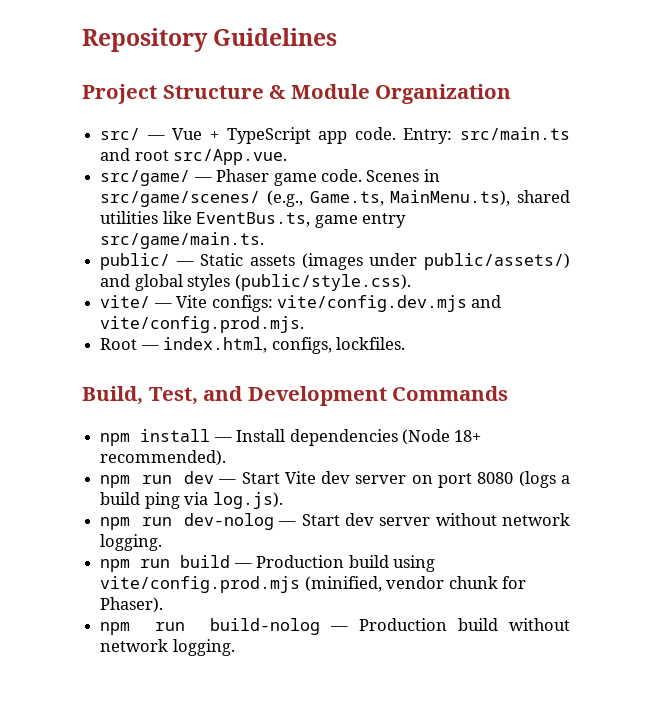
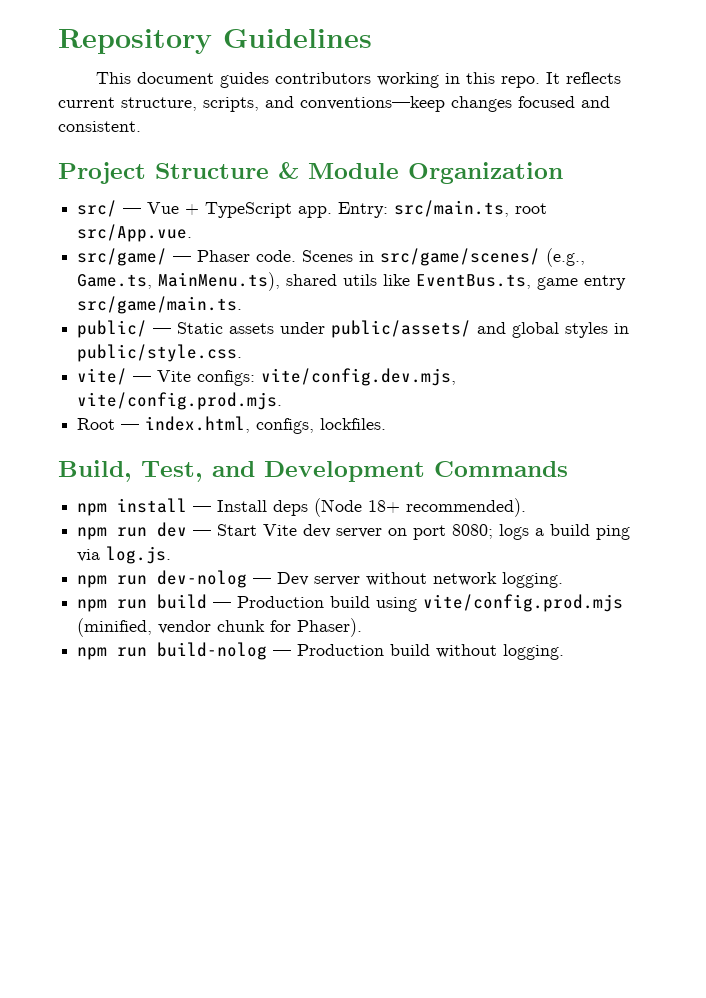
(338, 37) none -> [96,72,622,88] [58,96,610,112] [58,121,141,132] // This document guides contributors working in this repo. It reflects current structure, scripts, and conventions—keep changes focused and consistent.
[318,127,570,144] [100,148,131,161] app code. Entry: src/main.ts and -> [298,200,510,218] app. Entry: src/main.ts,
[273,173,317,186] game -> (251, 256) none
[100,211,159,224] utilities -> [343,274,378,286] utils
[301,253,570,270] (images under public/assets/) -> [280,320,472,338] under public/assets/
[234,274,411,291] (public/style.css). -> [614,323,630,334] [77,344,243,362] in public/style.css.
[276,295,502,312] vite/config.dev.mjs and -> [261,368,457,386] vite/config.dev.mjs,
[289,429,398,446] dependencies -> [273,500,309,516] deps
[477,471,556,488] 8080 (logs -> [452,524,530,540] 8080; logs
[212,492,283,509] log.js). -> [106,546,172,564] log.js.
[301,513,375,526] Start dev -> [277,572,310,586] Dev
[100,639,169,652] network -> (498, 651) none

